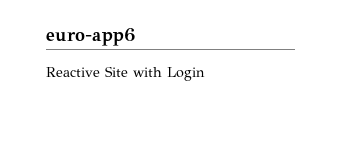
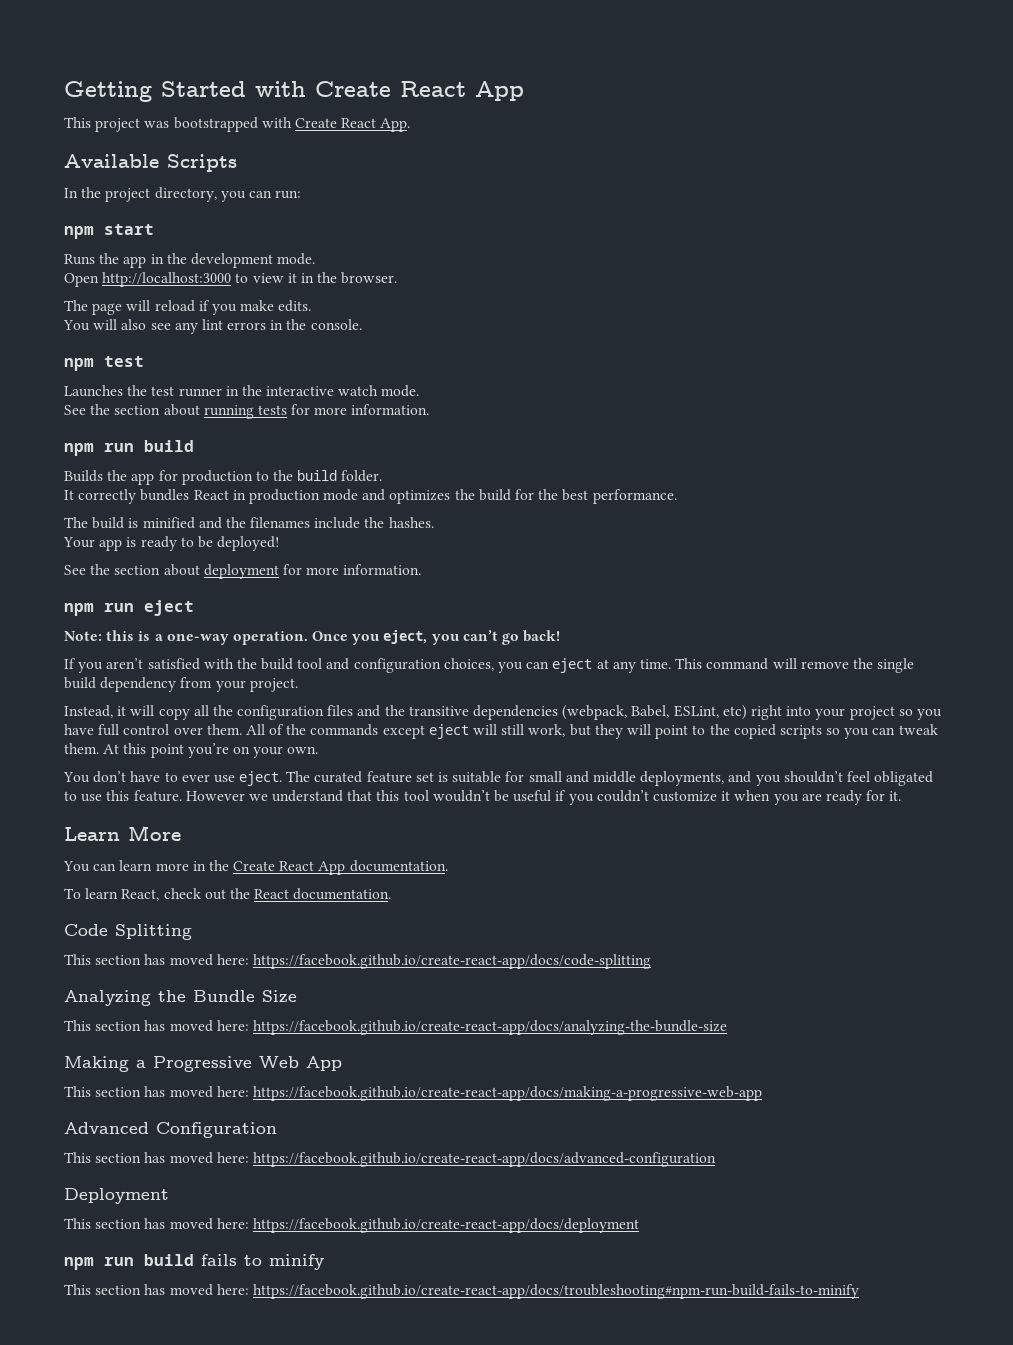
[46,28,136,46] [46,66,205,81] euro-app6 // Reactive Site with Login -> [64,81,524,102] [64,117,411,132] [64,154,237,172] [64,187,302,202] [64,224,154,239] [64,253,316,268] [64,272,398,287] [64,300,312,315] [63,319,362,334] [64,356,144,371] [64,385,420,397] [64,404,430,419] [64,440,194,456] [64,470,383,485] [64,489,677,504] [64,517,434,529] [63,536,280,551] [64,564,422,579] [64,600,194,616] [64,630,561,645] [64,658,915,673] [64,677,298,692] [64,705,942,720] [64,724,938,739] [64,743,319,758] [63,771,934,786] [64,790,902,805] [64,825,181,841] [63,860,448,875] [64,888,392,901] [64,924,192,940] [64,954,651,969] [64,990,297,1006] [64,1020,727,1035] [64,1056,342,1072] [64,1086,762,1101] [64,1122,277,1138] [64,1152,716,1167] [64,1188,169,1204] [64,1218,639,1233] [64,1254,324,1270] [64,1284,859,1299] Getting Started with Create React App // This project was bootstrapped with Create React App. // Available Scripts // In the project directory, you can run: // npm start // Runs the app in the development mode. // Open http://localhost:3000 to view it in the browser. // The page will reload if you make edits. // You will also see any lint errors in the console. // npm test // Launches the test runner in the interactive watch mode. // See the section about running tests for more information. // npm run build // Builds the app for production to the build folder. // It correctly bundles React in production mode and optimizes the build for the best performance. // The build is minified and the filenames include the hashes. // Your app is ready to be deployed! // See the section about deployment for more information. // npm run eject // Note: this is a one-way operation. Once you eject, you can’t go back! // If you aren’t satisfied with the build tool and configuration choices, you can eject at any time. This command will remove the single build dependency from your project. // Instead, it will copy all the configuration files and the transitive dependencies (webpack, Babel, ESLint, etc) right into your project so you have full control over them. All of the commands except eject will still work, but they will point to the copied scripts so you can tweak them. At this point you’re on your own. // You don’t have to ever use eject. The curated feature set is suitable for small and middle deployments, and you shouldn’t feel obligated to use this feature. However we understand that this tool wouldn’t be useful if you couldn’t customize it when you are ready for it. // Learn More // You can learn more in the Create React App documentation. // To learn React, check out the React documentation. // Code Splitting // This section has moved here: https://facebook.github.io/create-react-app/docs/code-splitting // Analyzing the Bundle Size // This section has moved here: https://facebook.github.io/create-react-app/docs/analyzing-the-bundle-size // Making a Progressive Web App // This section has moved here: https://facebook.github.io/create-react-app/docs/making-a-progressive-web-app // Advanced Configuration // This section has moved here: https://facebook.github.io/create-react-app/docs/advanced-configuration // Deployment // This section has moved here: https://facebook.github.io/create-react-app/docs/deployment // npm run build fails to minify // This section has moved here: https://facebook.github.io/create-react-app/docs/troubleshooting#npm-run-build-fails-to-minify

